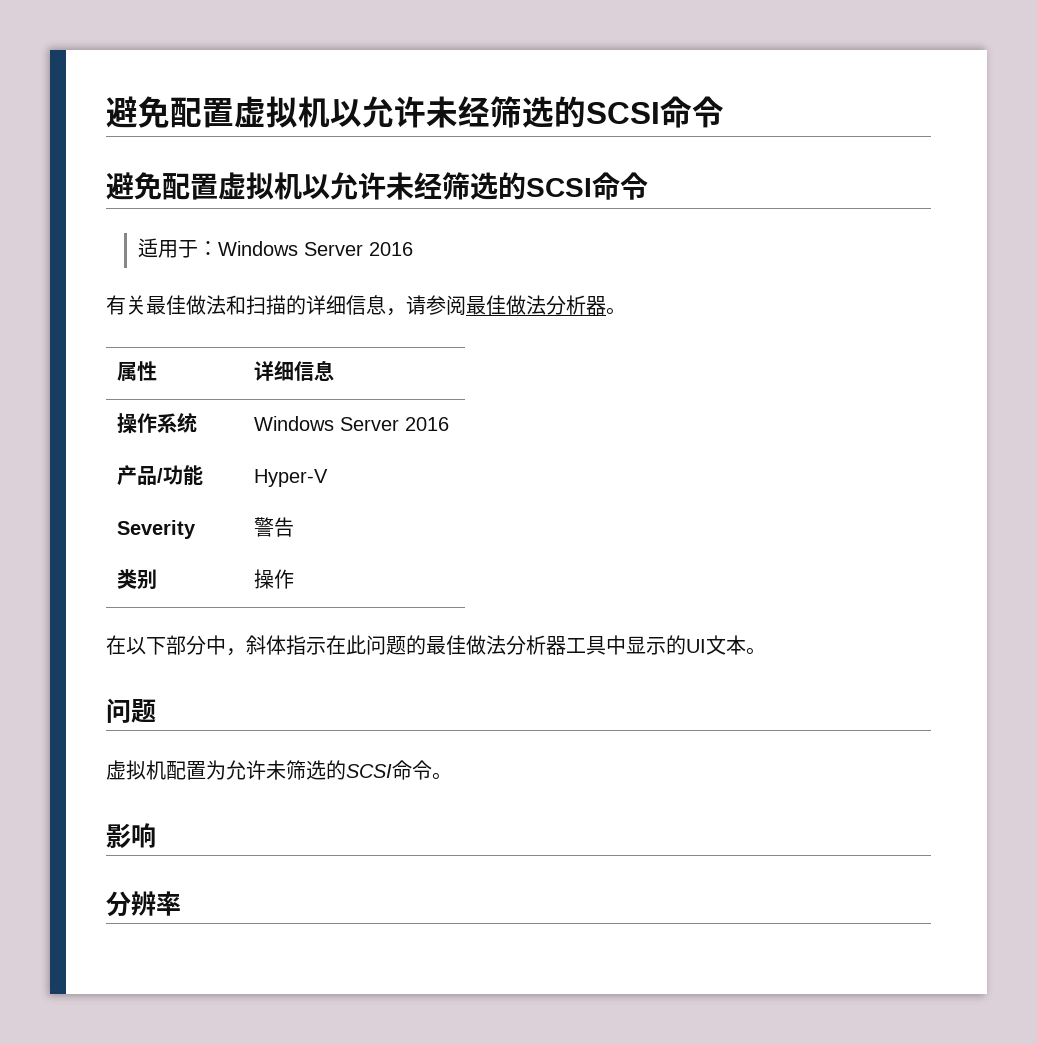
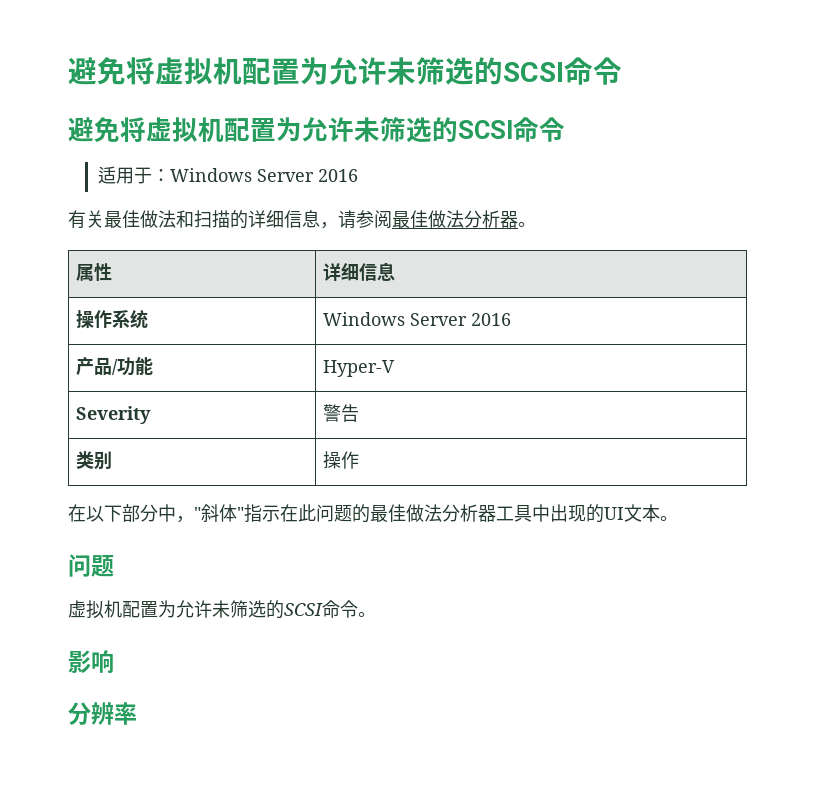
[106,96,490,128] 避免配置虚拟机以允许未经 -> [68,57,416,85] 避免将虚拟机配置为允许未
[162,172,442,200] 配置虚拟机以允许未经 -> [120,117,380,142] 将虚拟机配置为允许未
[246,635,286,655] 斜体 -> [194,504,244,522] "斜体"
[626,636,666,655] 显示 -> [550,504,586,522] 出现

